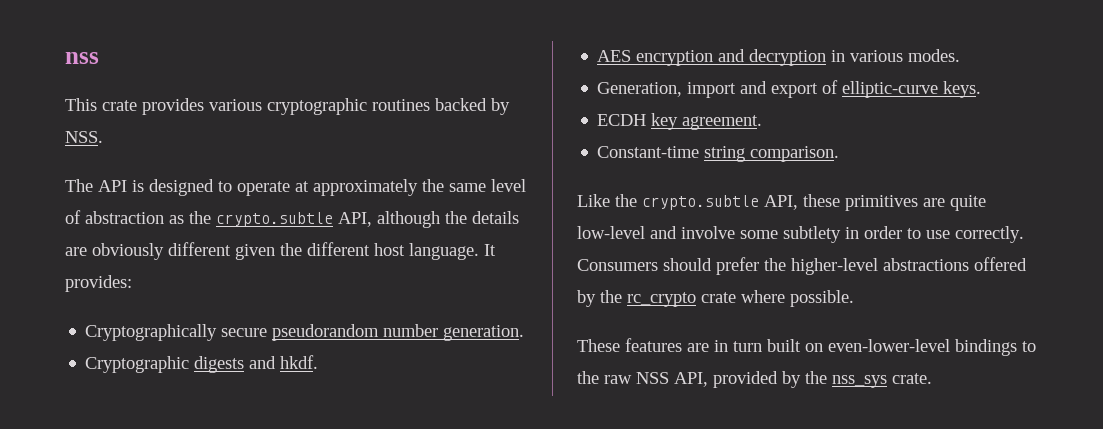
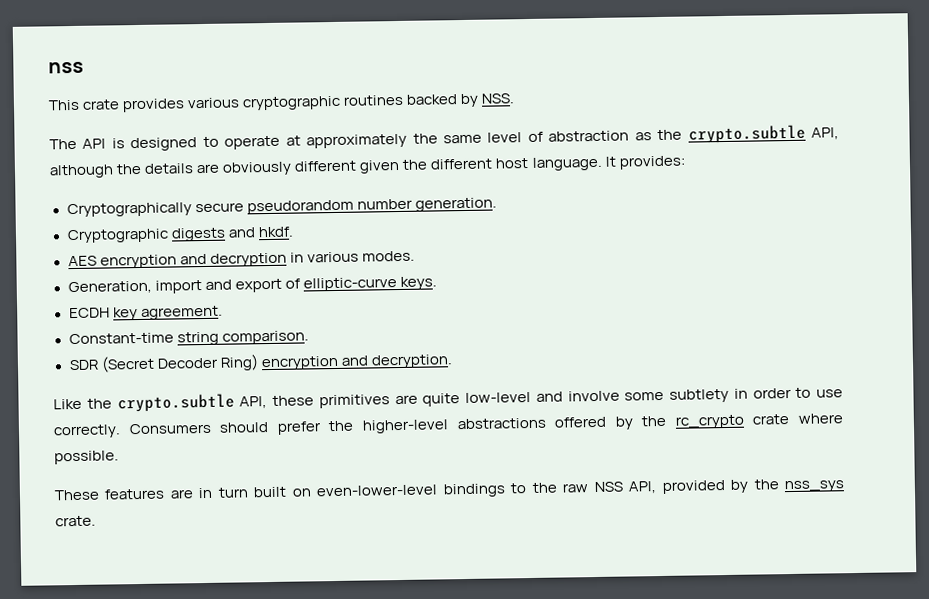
(840, 154) none -> [68,354,453,373] // SDR (Secret Decoder Ring) encryption and decryption.

